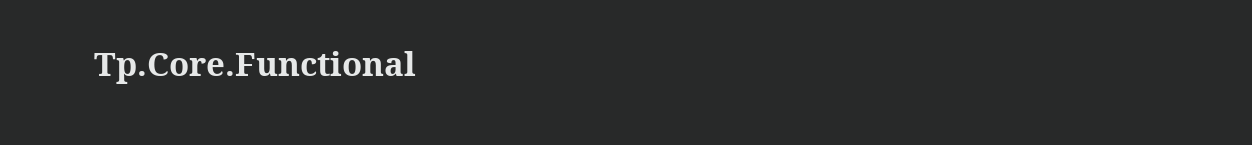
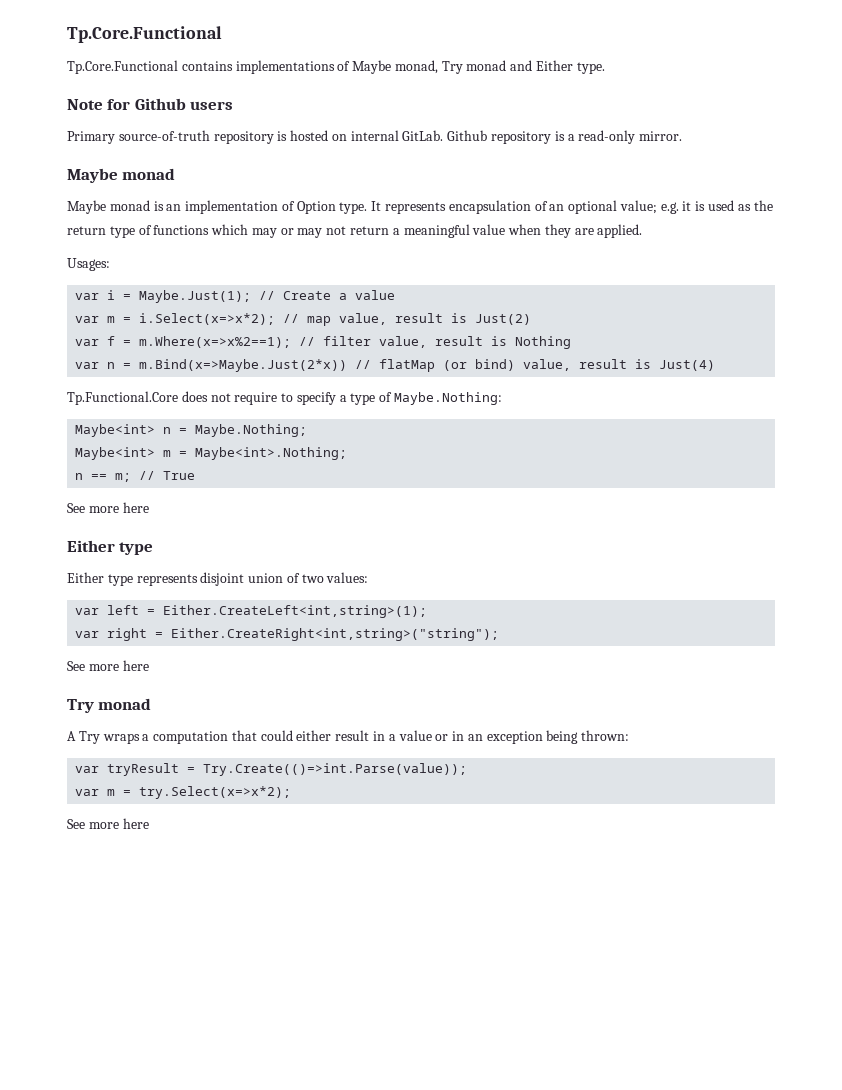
[94,51,416,84] Tp.Core.Functional -> [67,26,222,43] [67,60,605,74] [67,98,234,110] [67,130,683,144] [67,168,176,183] [67,200,773,214] [67,224,643,238] [67,258,110,271] [75,290,396,303] [75,313,532,326] [75,336,572,349] [75,359,716,372] [67,391,503,405] [75,424,308,437] [75,447,348,460] [75,471,196,482] [67,502,149,513] [67,540,154,555] [67,572,369,586] [75,605,428,618] [75,628,500,641] [67,660,149,671] [67,698,152,713] [67,730,630,744] [75,763,468,776] [75,786,292,799] [67,818,149,829] Tp.Core.Functional // Tp.Core.Functional contains implementations of Maybe monad, Try monad and Either type. // Note for Github users // Primary source-of-truth repository is hosted on internal GitLab. Github repository is a read-only mirror. // Maybe monad // Maybe monad is an implementation of Option type. It represents encapsulation of an optional value; e.g. it is used as the return type of functions which may or may not return a meaningful value when they are applied. // Usages: // var i = Maybe.Just(1); // Create a value // var m = i.Select(x=>x*2); // map value, result is Just(2) // var f = m.Where(x=>x%2==1); // filter value, result is Nothing // var n = m.Bind(x=>Maybe.Just(2*x)) // flatMap (or bind) value, result is Just(4) // Tp.Functional.Core does not require to specify a type of Maybe.Nothing: // Maybe<int> n = Maybe.Nothing; // Maybe<int> m = Maybe<int>.Nothing; // n == m; // True // See more here // Either type // Either type represents disjoint union of two values: // var left = Either.CreateLeft<int,string>(1); // var right = Either.CreateRight<int,string>("string"); // See more here // Try monad // A Try wraps a computation that could either result in a value or in an exception being thrown: // var tryResult = Try.Create(()=>int.Parse(value)); // var m = try.Select(x=>x*2); // See more here

